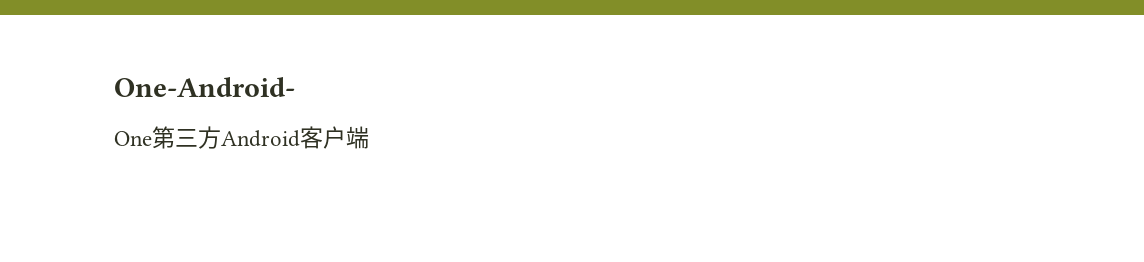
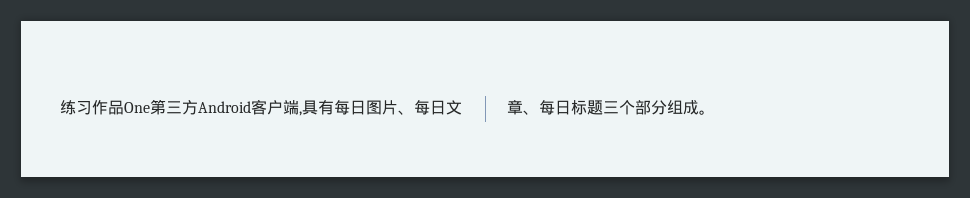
[114,77,295,97] One-Android- // -> [60,100,124,115] 练习作品
(369, 137) none -> [299,100,715,116] ,具有每日图片、每日文章、每日标题三个部分组成。

